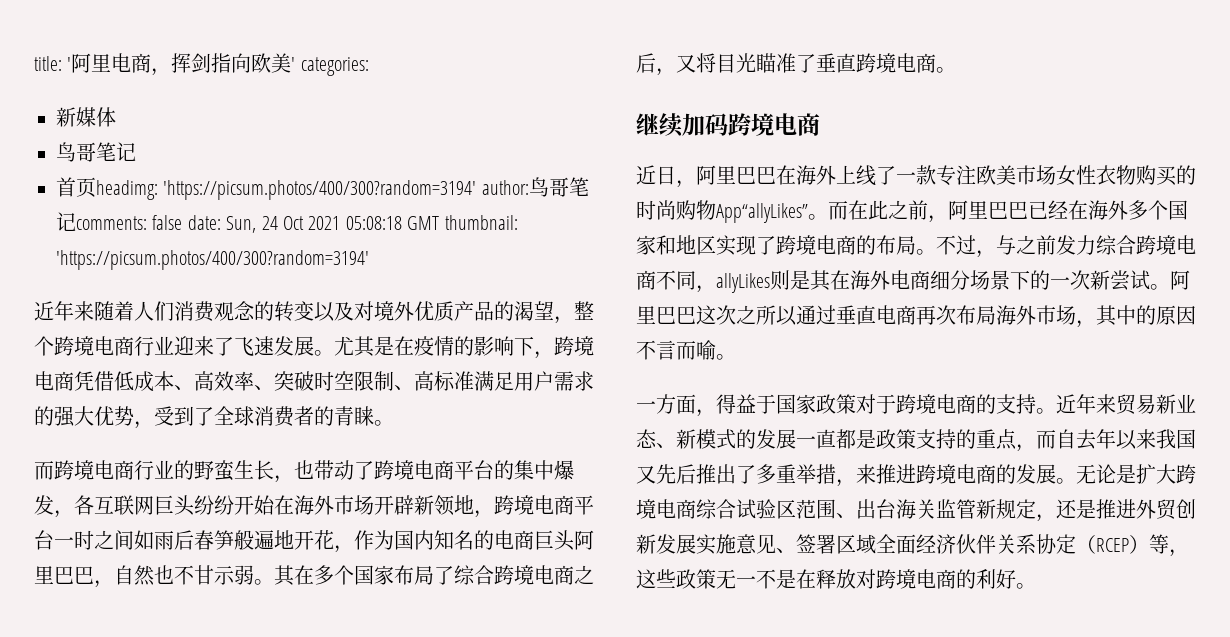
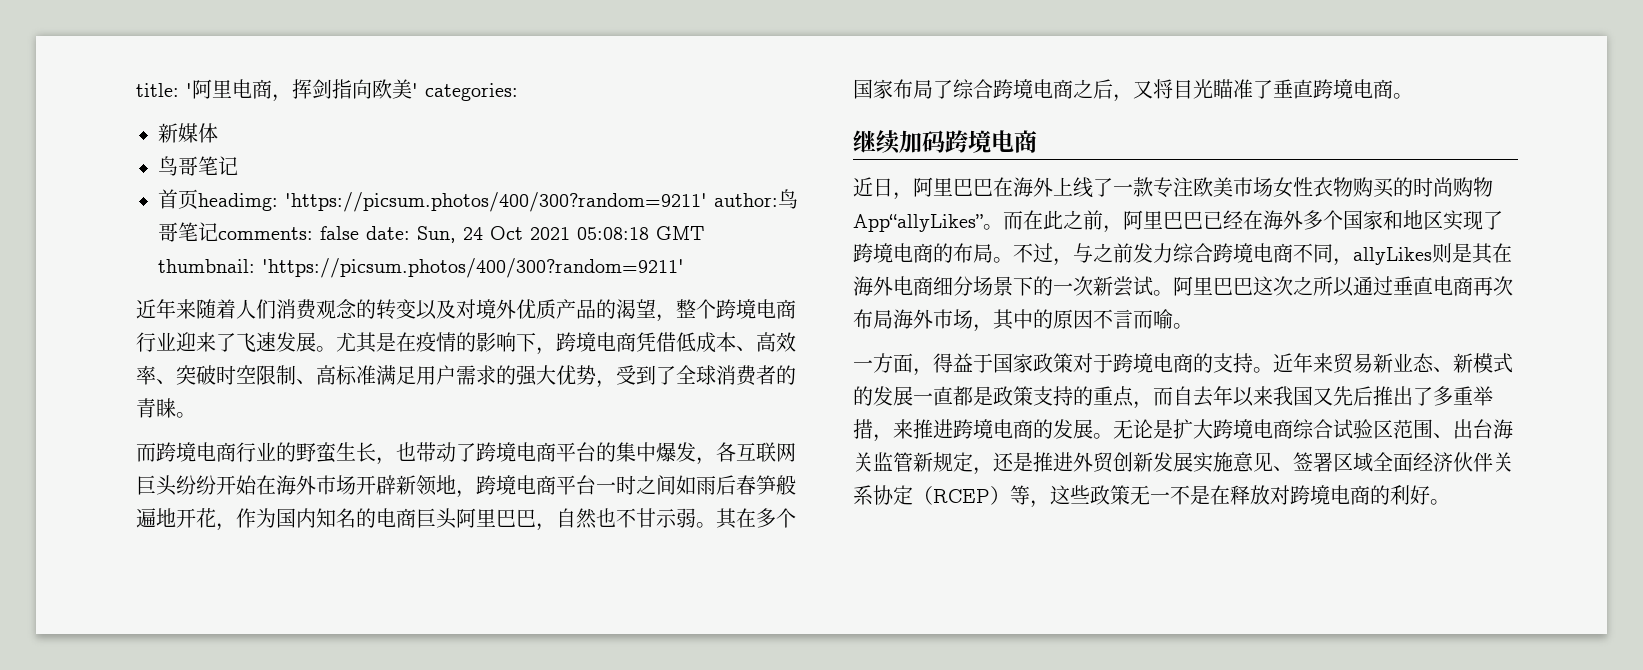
[163,180,477,200] 'https://picsum.photos/400/300?random=3194' -> [285,192,707,212] 'https://picsum.photos/400/300?random=9211'
[56,250,369,270] 'https://picsum.photos/400/300?random=3194' -> [262,258,684,278] 'https://picsum.photos/400/300?random=9211'

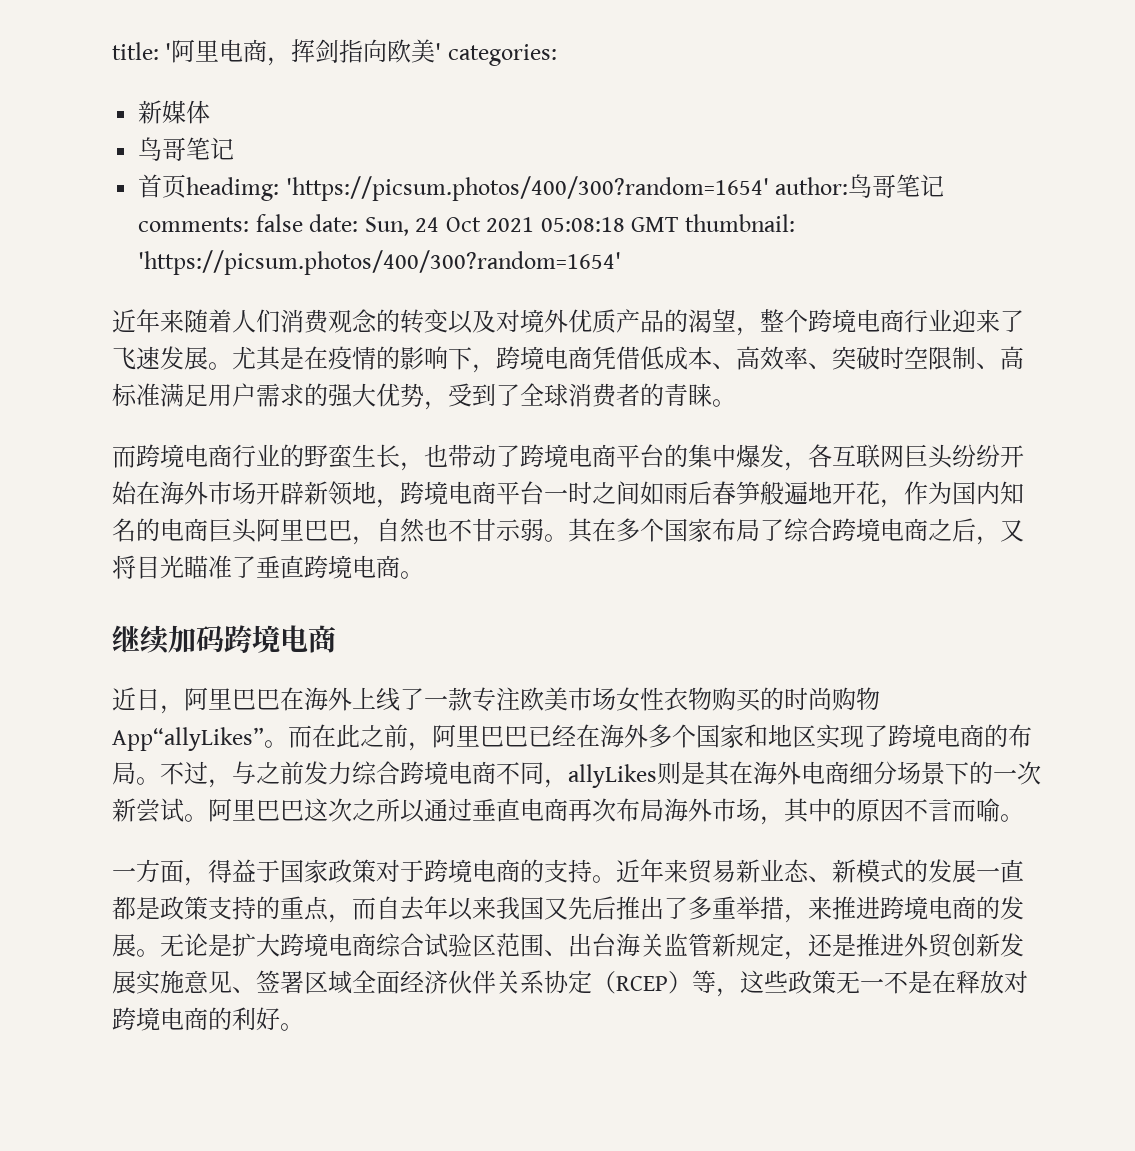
[285,192,707,212] 'https://picsum.photos/400/300?random=9211' -> [285,176,769,201] 'https://picsum.photos/400/300?random=1654'
[262,258,684,278] 'https://picsum.photos/400/300?random=9211' -> [138,250,622,275] 'https://picsum.photos/400/300?random=1654'

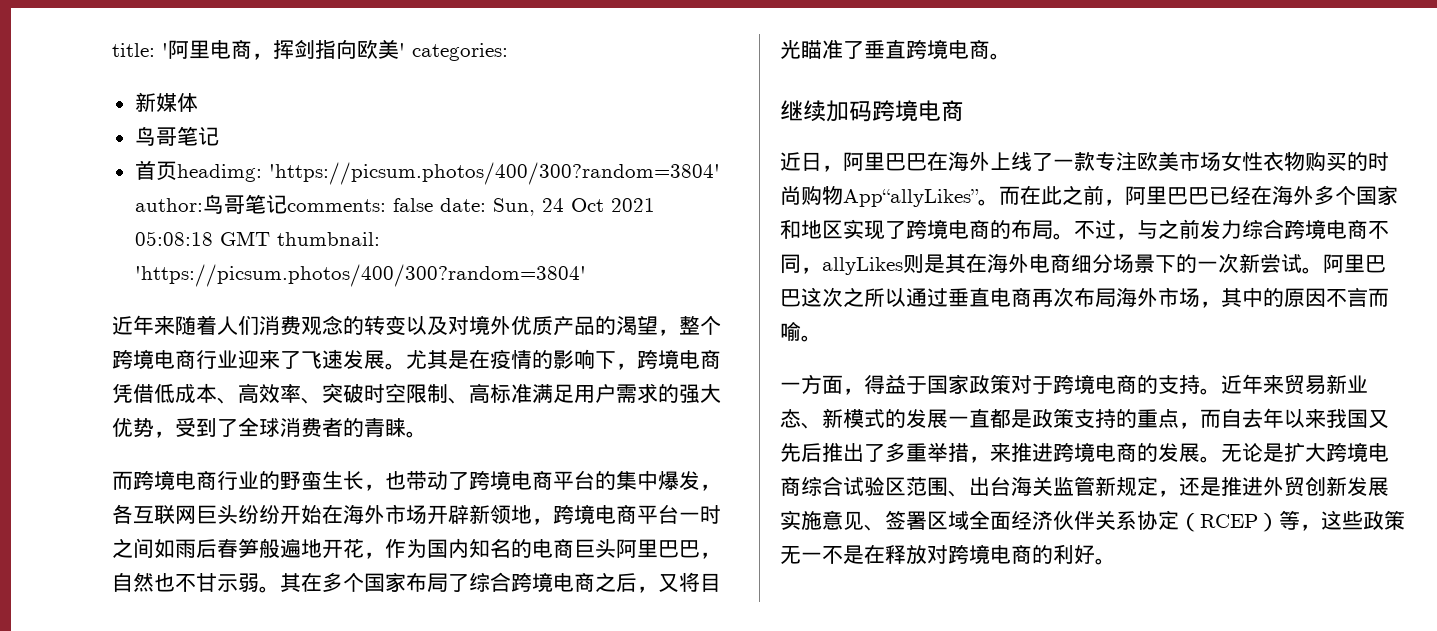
[285,176,769,201] 'https://picsum.photos/400/300?random=1654' -> [268,162,720,185] 'https://picsum.photos/400/300?random=3804'
[138,250,622,275] 'https://picsum.photos/400/300?random=1654' -> [134,264,586,287] 'https://picsum.photos/400/300?random=3804'

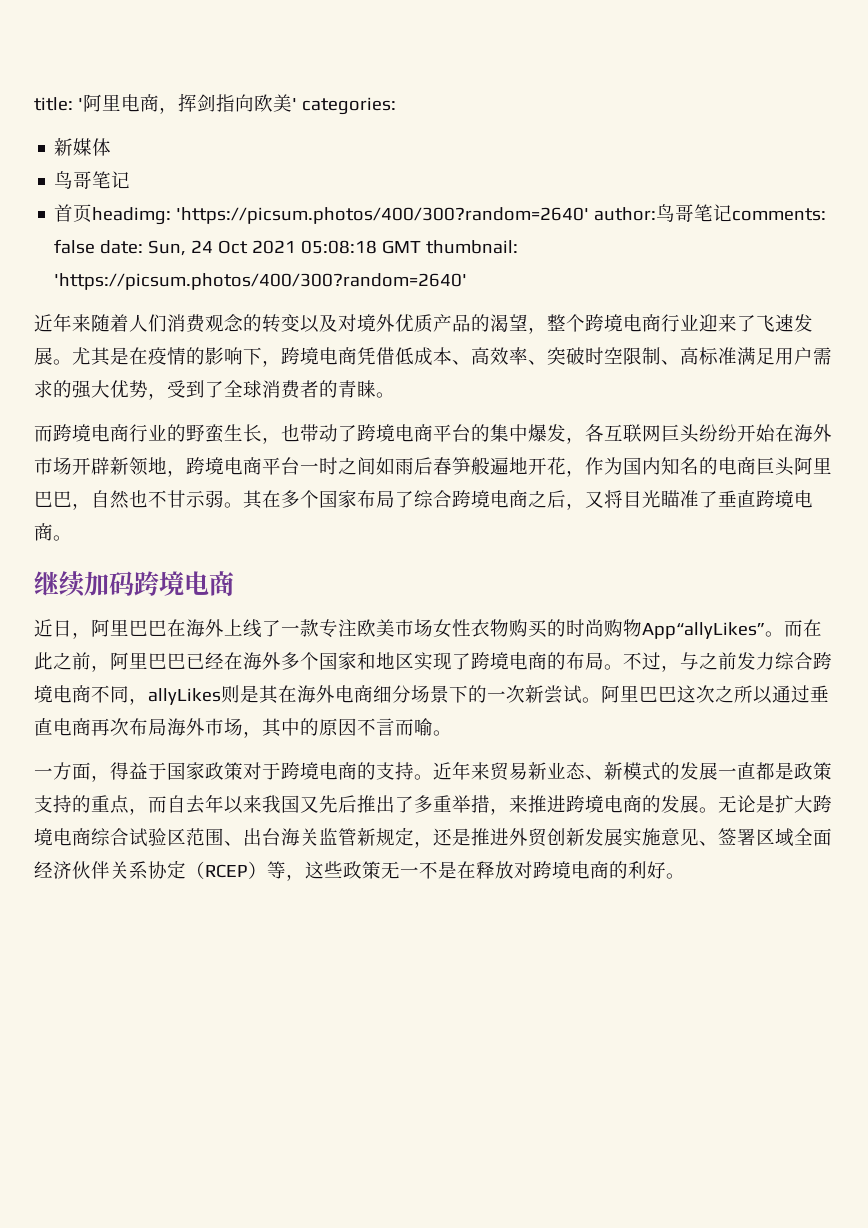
[268,162,720,185] 'https://picsum.photos/400/300?random=3804' -> [176,207,590,224] 'https://picsum.photos/400/300?random=2640'
[134,264,586,287] 'https://picsum.photos/400/300?random=3804' -> [54,273,468,290] 'https://picsum.photos/400/300?random=2640'

